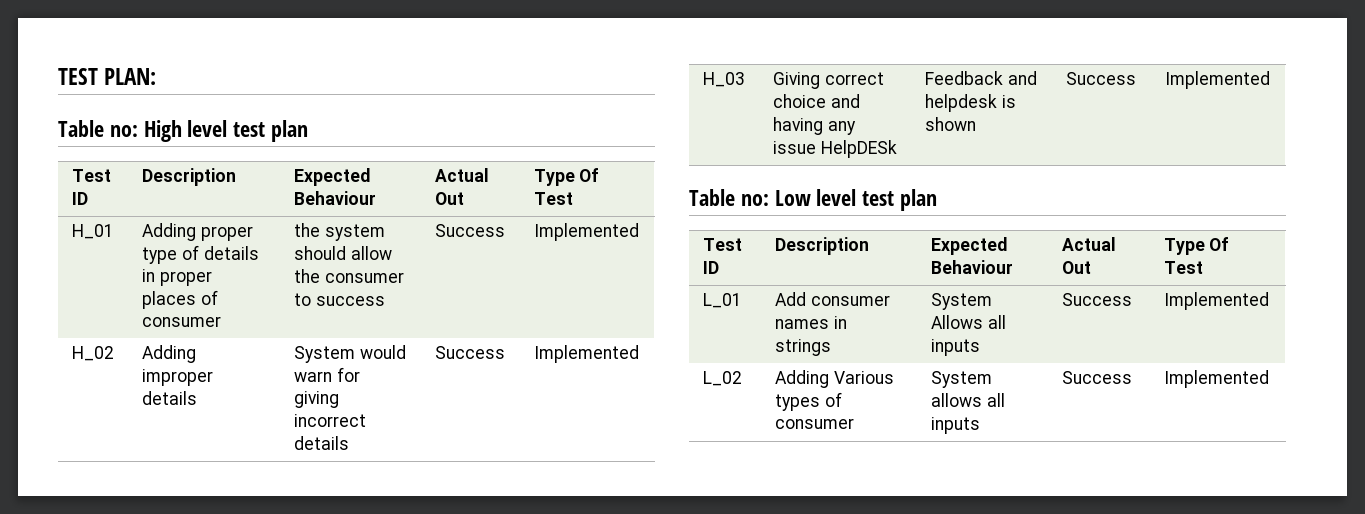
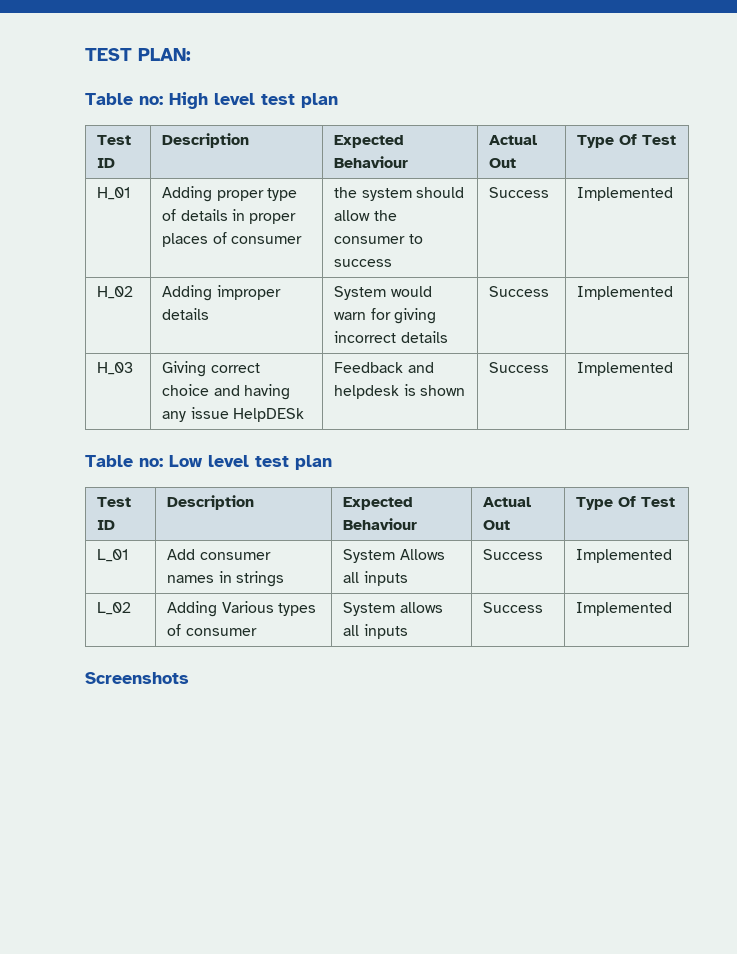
(1269, 379) none -> [85,672,189,684] // Screenshots

